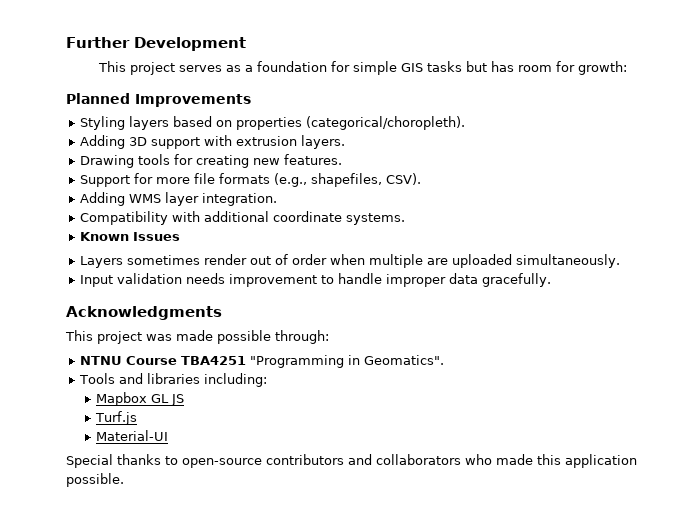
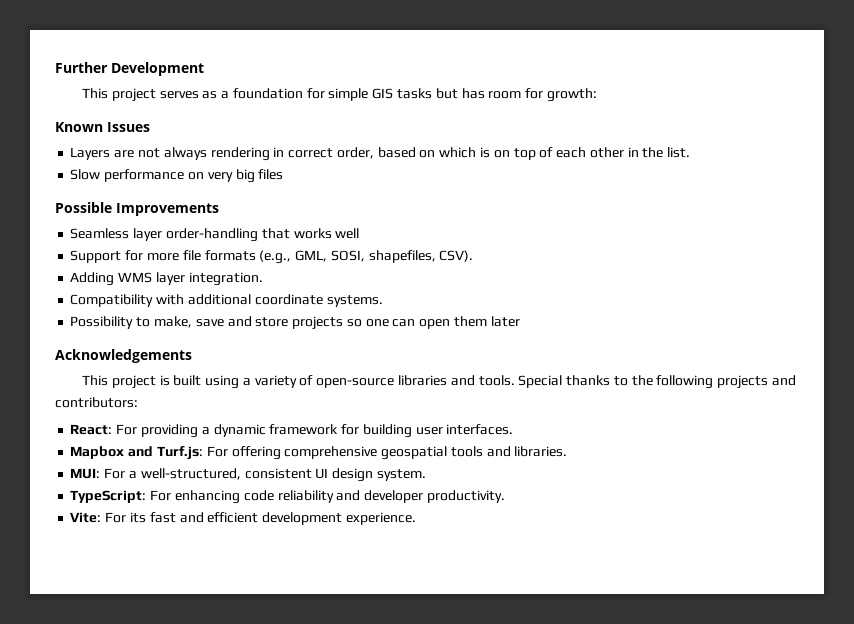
[66,93,251,107] [80,116,466,130] [80,135,346,149] [80,154,343,168] Planned Improvements // Styling layers based on properties (categorical/choropleth). // Adding 3D support with extrusion layers. // Drawing tools for creating new features. -> [55,122,150,132] [70,147,691,161] [70,169,284,183] [55,202,219,216] [70,228,360,242] Known Issues // Layers are not always rendering in correct order, based on which is on top of each other in the list. // Slow performance on very big files // Possible Improvements // Seamless layer order-handling that works well
(308, 180) none -> [295,250,365,262] GML, SOSI,
[80,232,181,241] [80,254,621,268] [80,273,552,287] [66,306,222,320] [65,330,329,344] [80,355,445,368] [79,373,268,387] [96,392,185,406] [95,411,138,425] [96,430,169,441] [66,454,637,468] [66,473,124,487] Known Issues // Layers sometimes render out of order when multiple are uploaded simultaneously. // Input validation needs improvement to handle improper data gracefully. // Acknowledgments // This project was made possible through: // NTNU Course TBA4251 "Programming in Geomatics". // Tools and libraries including: // Mapbox GL JS // Turf.js // Material-UI // Special thanks to open-source contributors and collaborators who made this application possible. -> [70,316,520,330] [55,349,192,363] [81,375,797,389] [55,397,138,408] [70,424,514,438] [70,446,568,460] [70,468,426,482] [70,490,505,504] [70,512,416,525] Possibility to make, save and store projects so one can open them later // Acknowledgements // This project is built using a variety of open-source libraries and tools. Special thanks to the following projects and contributors: // React: For providing a dynamic framework for building user interfaces. // Mapbox and Turf.js: For offering comprehensive geospatial tools and libraries. // MUI: For a well-structured, consistent UI design system. // TypeScript: For enhancing code reliability and developer productivity. // Vite: For its fast and efficient development experience.

